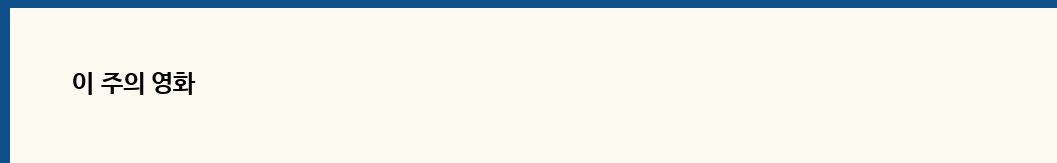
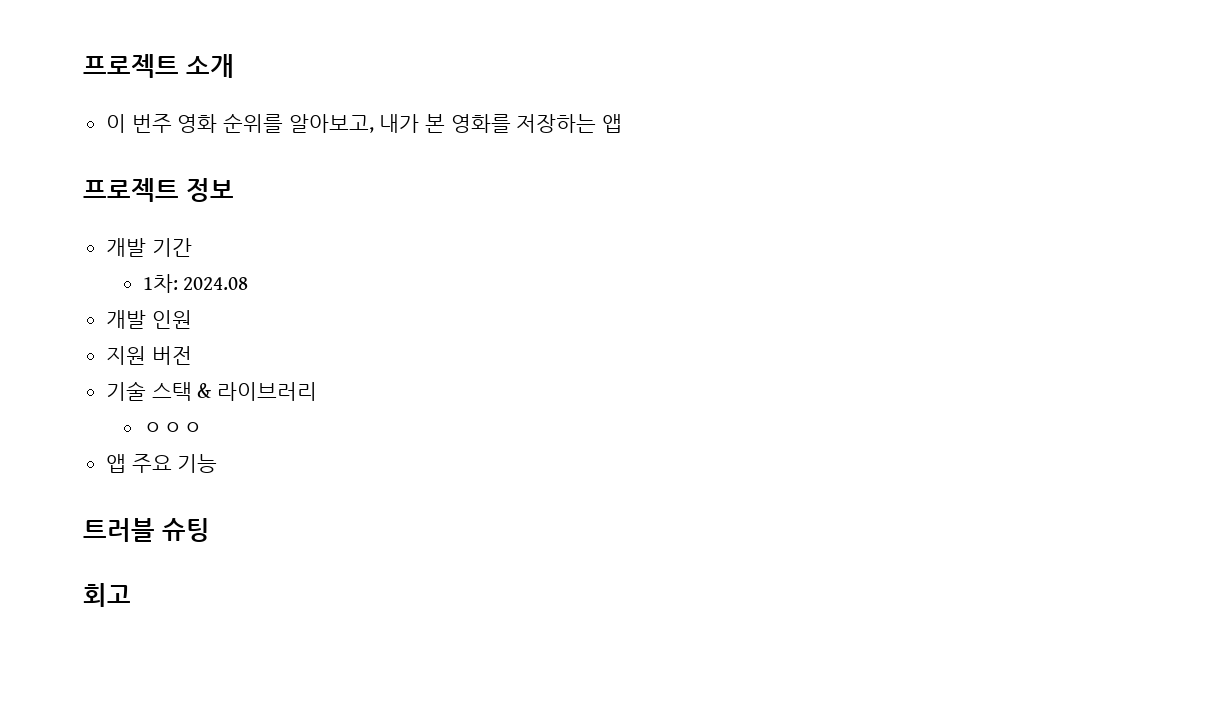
[72,72,197,95] 이 주의 영화 -> [83,54,234,78] [106,113,623,133] [83,178,234,202] [106,238,192,257] [142,274,249,293] [106,310,192,329] [106,346,192,365] [106,381,318,401] [142,422,203,434] [106,454,218,473] [83,518,210,542] [83,583,131,607] 프로젝트 소개 // 이 번주 영화 순위를 알아보고, 내가 본 영화를 저장하는 앱 // 프로젝트 정보 // 개발 기간 // 1차: 2024.08 // 개발 인원 // 지원 버전 // 기술 스택 & 라이브러리 // ㅇㅇㅇ // 앱 주요 기능 // 트러블 슈팅 // 회고

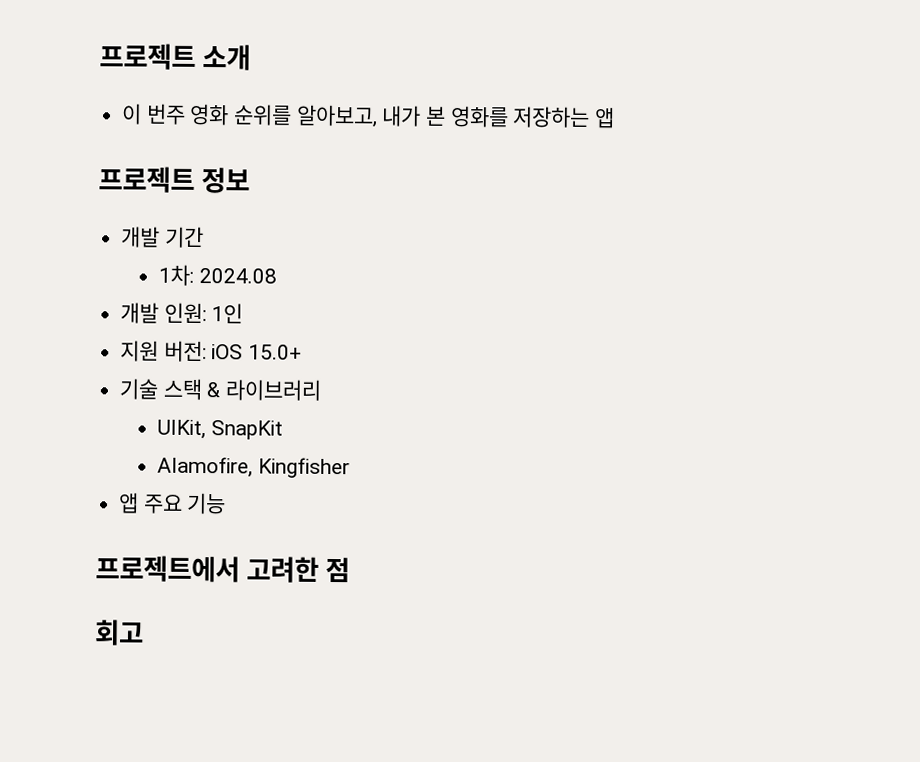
[151,310,192,329] 인원 -> [163,302,244,324] 인원: 1인
[151,346,192,365] 버전 -> [163,340,303,363] 버전: iOS 15.0+
[142,422,203,434] ㅇㅇㅇ -> [157,419,283,440] [157,456,350,479] UIKit, SnapKit // Alamofire, Kingfisher
[83,518,210,542] 트러블 슈팅 -> [95,555,351,583] 프로젝트에서 고려한 점

